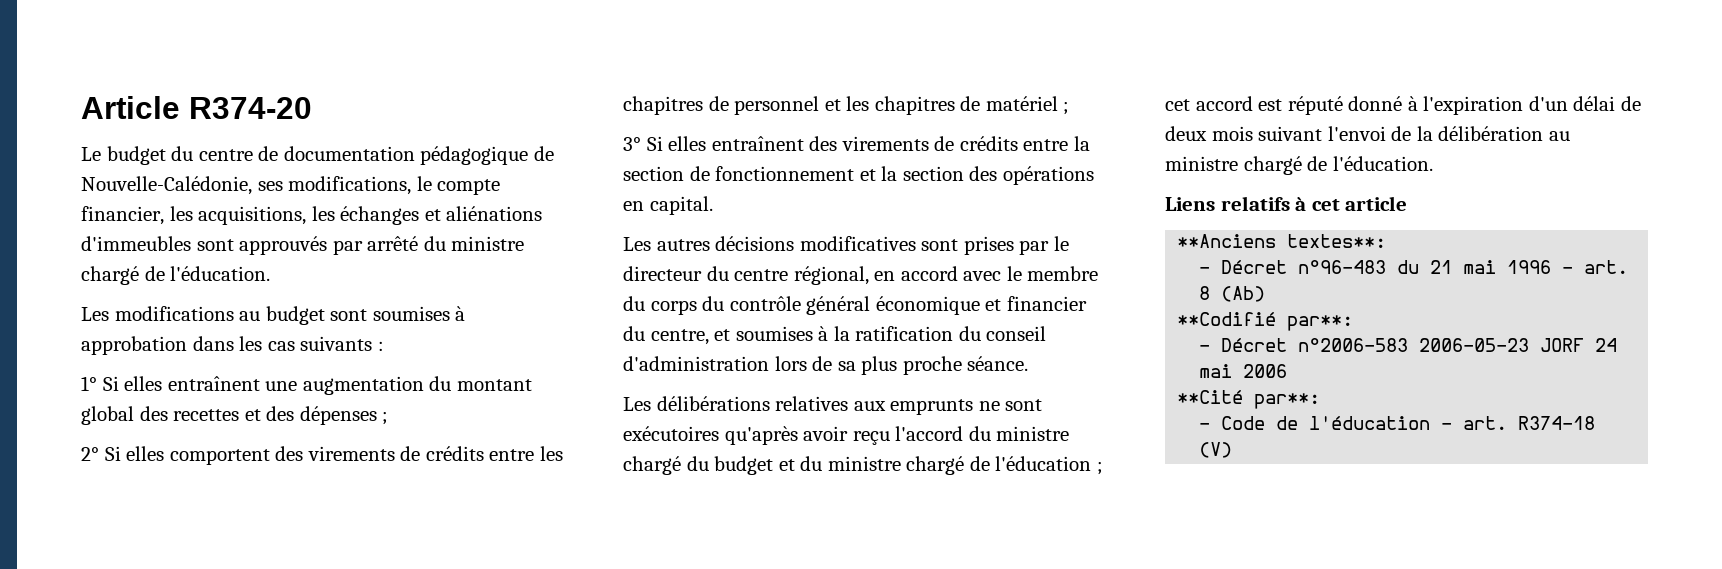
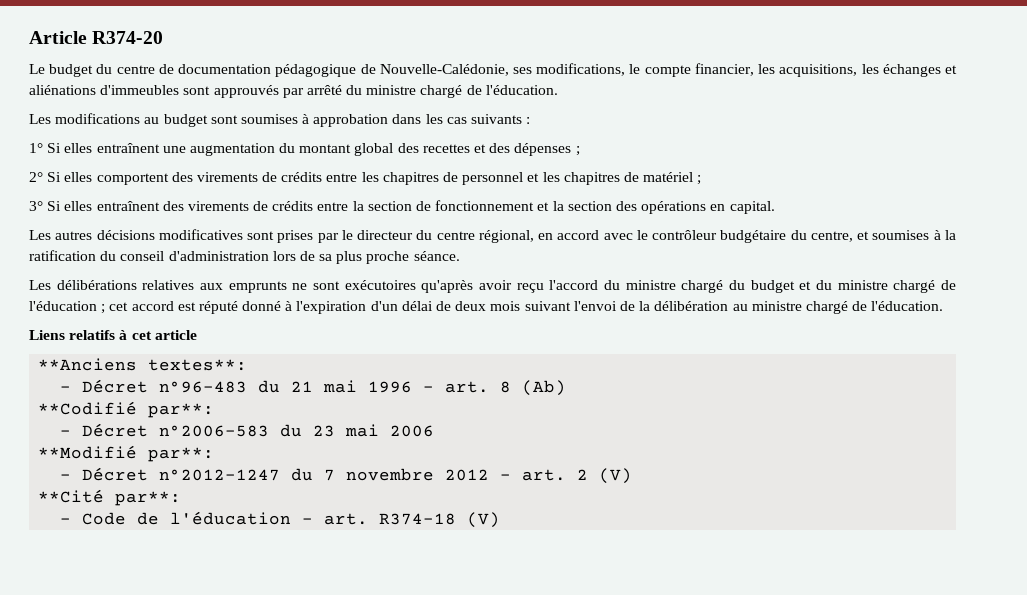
[1027,266,1099,281] [623,296,1087,315] membre du corps du contrôle général économique et financier -> [652,230,787,243] contrôleur budgétaire
[1419,338,1618,352] 2006-05-23 JORF 24 -> [280,424,336,437] du 23
(1288, 371) none -> [38,445,215,462] [60,467,633,484] // **Modifié par**: // - Décret n°2012-1247 du 7 novembre 2012 - art. 2 (V)

